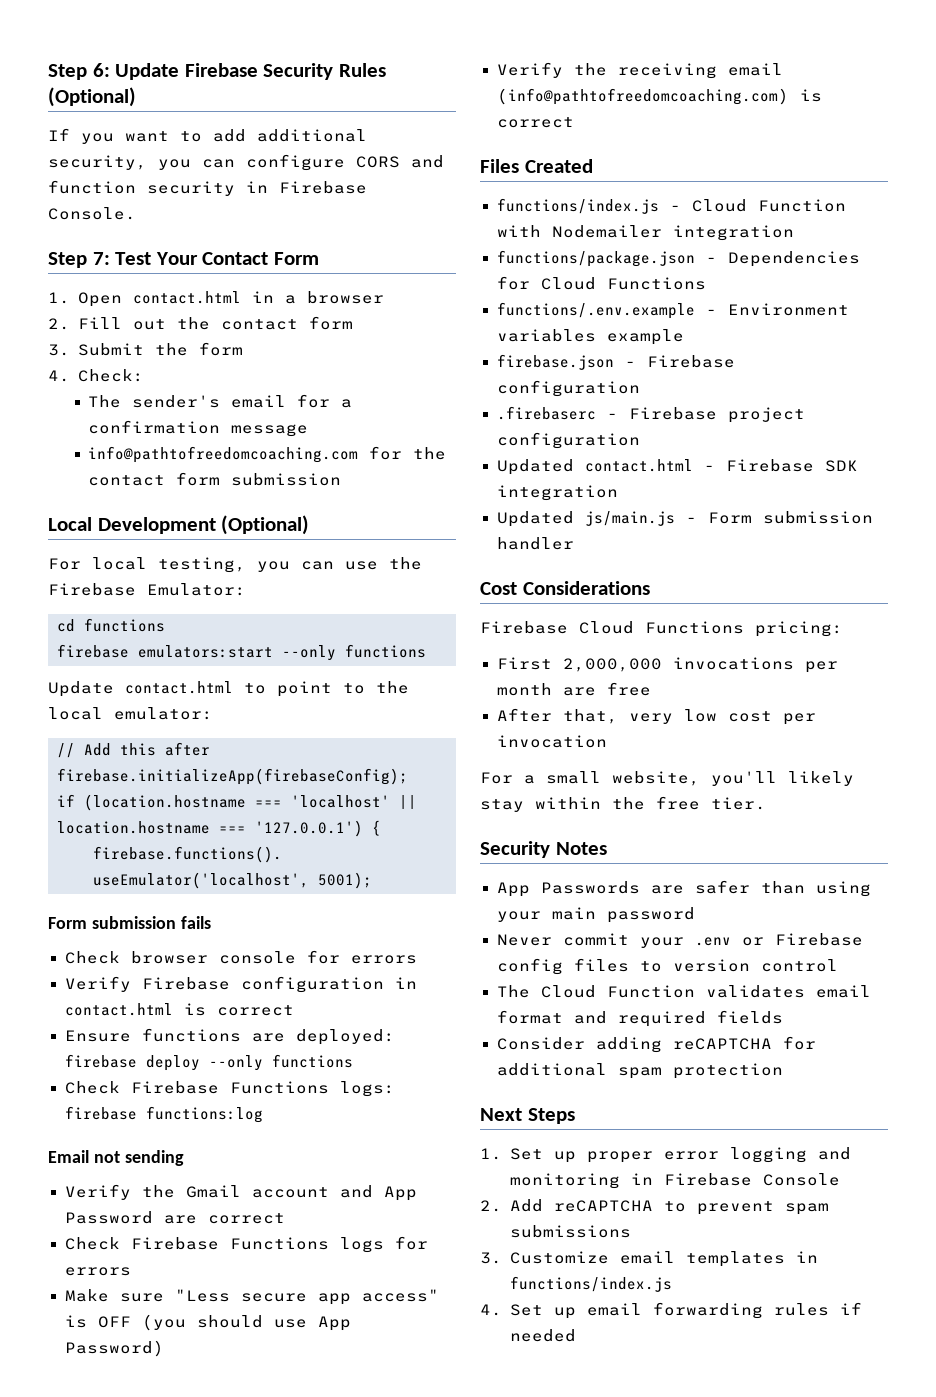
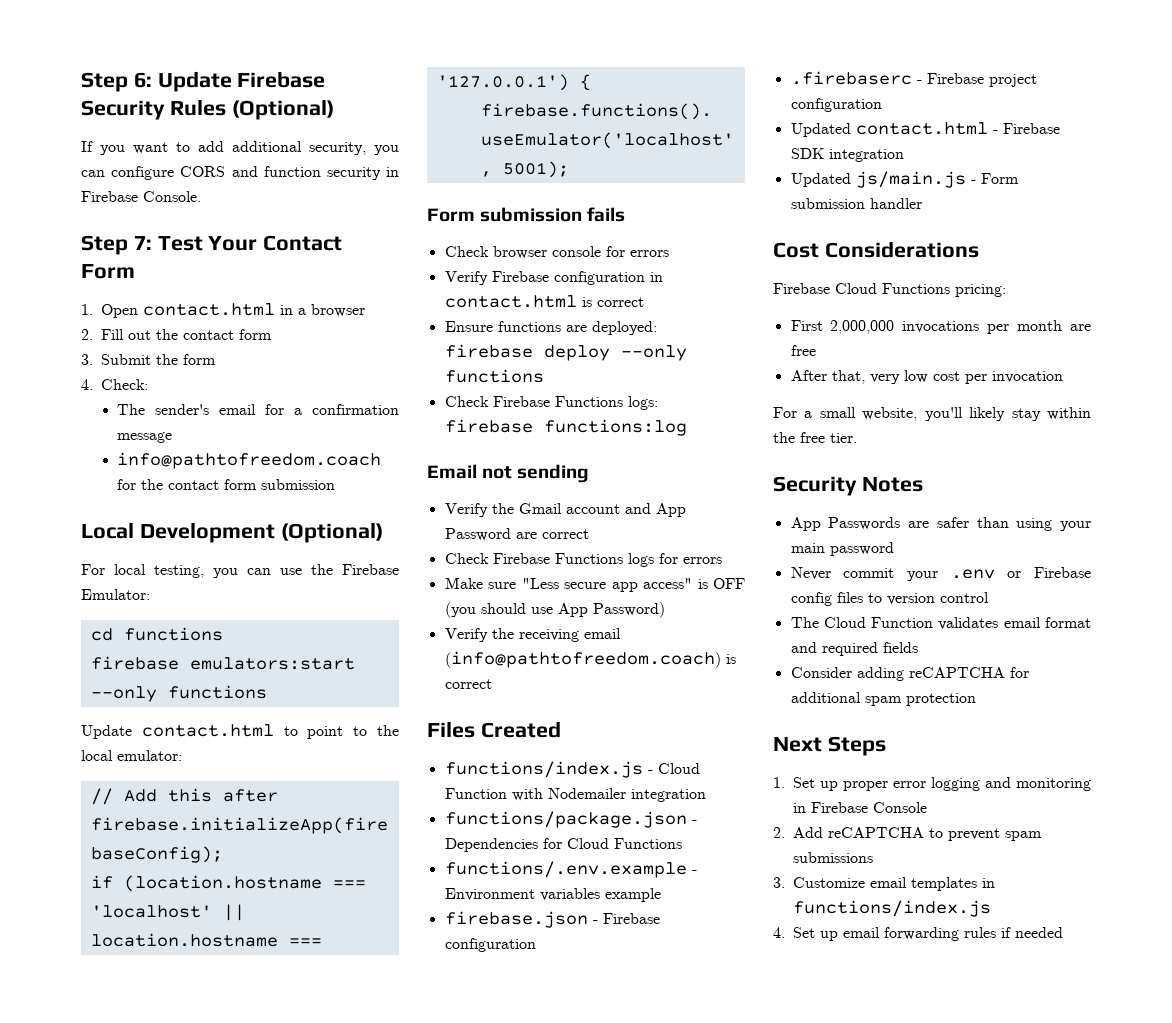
[88,446,359,463] info@pathtofreedomcoaching.com -> [117,452,382,469] info@pathtofreedom.coach
[496,88,789,105] (info@pathtofreedomcoaching.com) -> [444,651,721,668] (info@pathtofreedom.coach)

